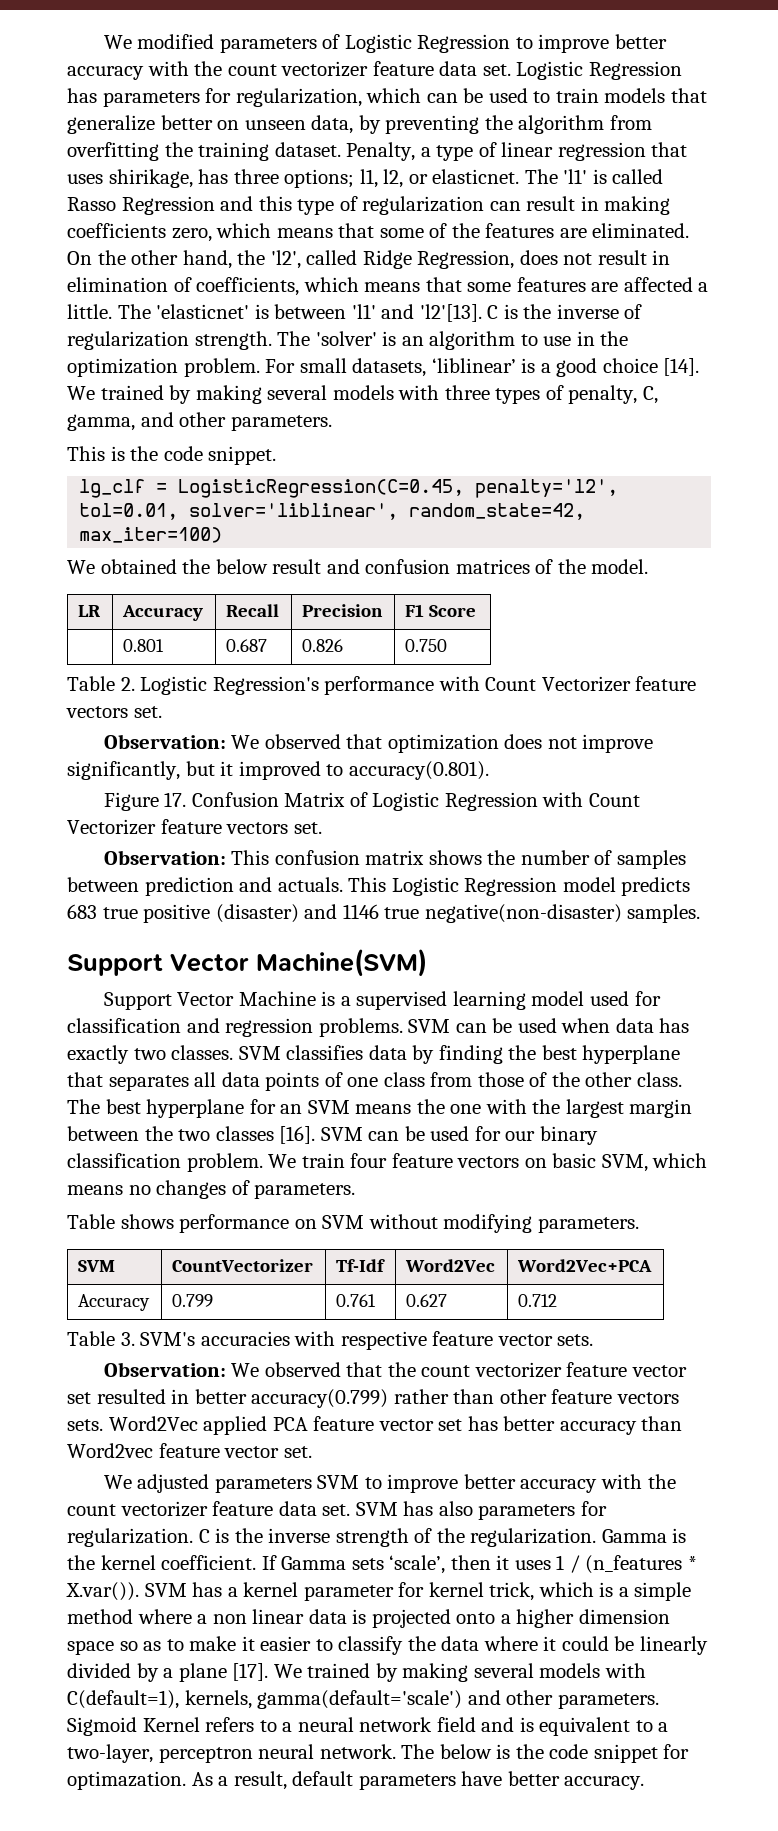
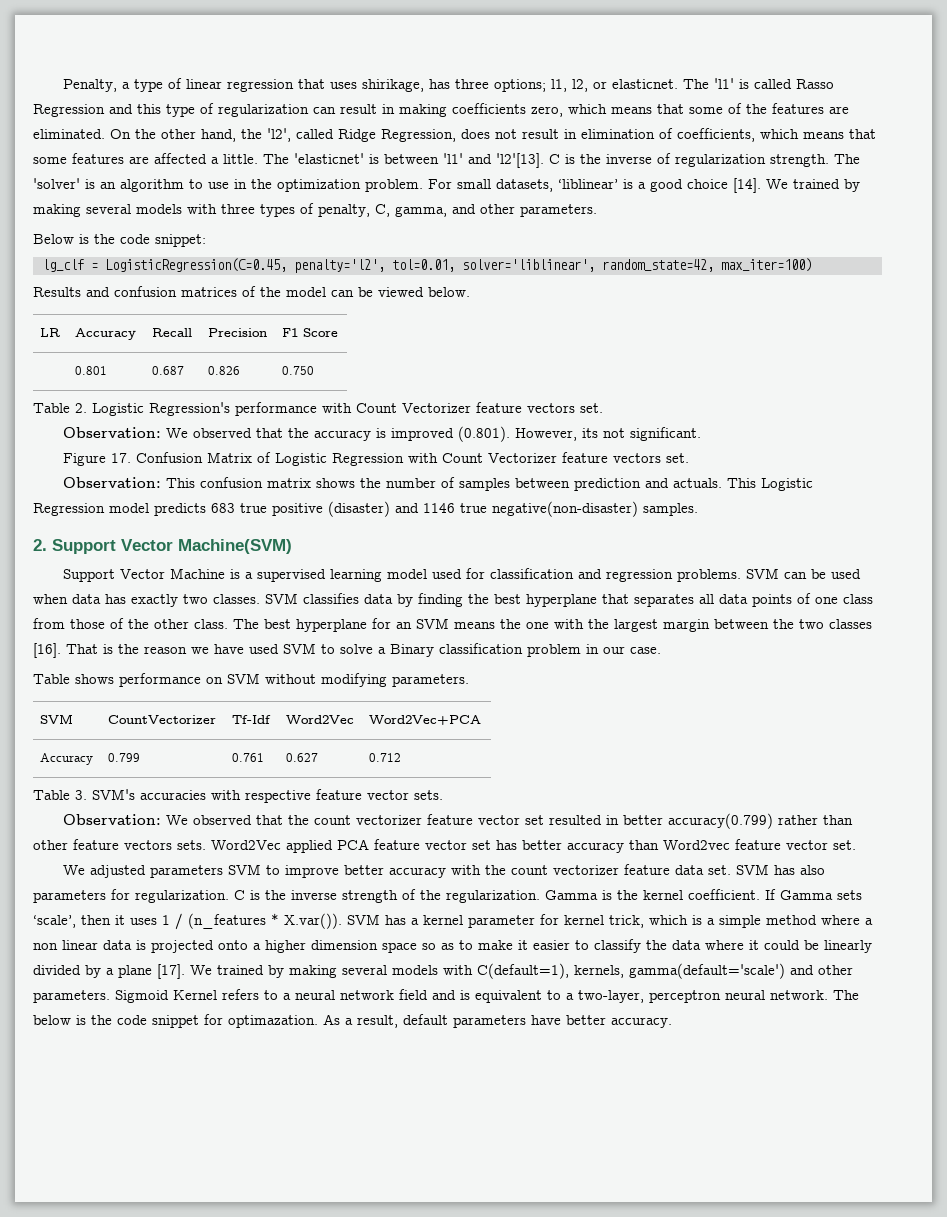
[103,34,667,53] [67,61,682,80] [67,88,707,107] [67,115,652,134] [67,142,341,161] We modified parameters of Logistic Regression to improve better accuracy with the count vectorizer feature data set. Logistic Regression has parameters for regularization, which can be used to train models that generalize better on unseen data, by preventing the algorithm from overfitting the training dataset. -> (63, 85) none
[67,446,277,465] This is the code snippet. -> [33,234,206,247] Below is the code snippet:
[67,559,322,574] We obtained the below result -> [33,287,81,297] Results
[591,559,649,574] model. -> [286,287,470,297] model can be viewed below.
[387,734,654,753] [67,761,489,780] optimization does not improve significantly, but it improved to accuracy(0.801). -> [288,426,702,442] the accuracy is improved (0.801). However, its not significant.
(701, 913) none -> [33,539,47,551] 2.
[320,1126,598,1145] [67,1153,708,1172] [67,1180,356,1199] SVM can be used for our binary classification problem. We train four feature vectors on basic SVM, which means no changes of parameters. -> [66,643,661,657] That is the reason we have used SVM to solve a Binary classification problem in our case.

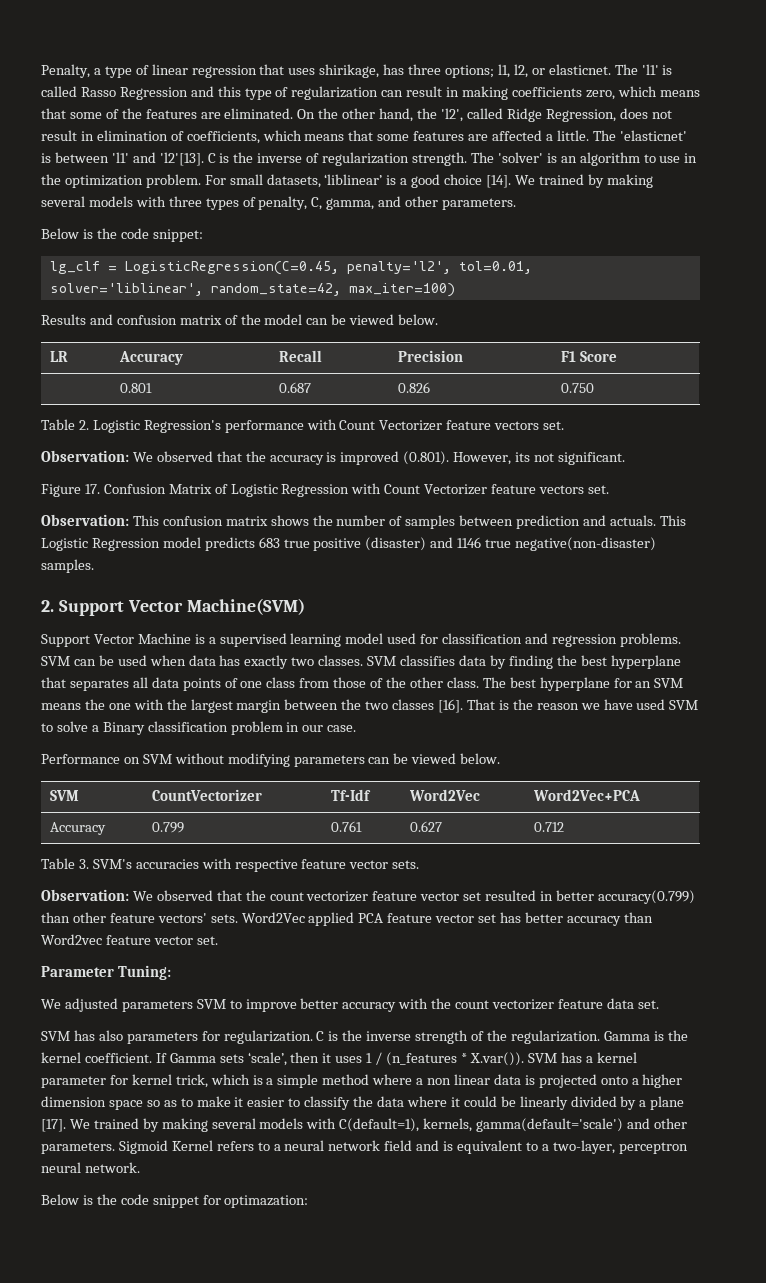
[181,287,237,297] matrices -> [179,315,222,325] matrix
[33,673,201,687] Table shows performance -> [41,754,120,764] Performance
[392,674,469,687] parameters. -> [293,753,501,767] parameters can be viewed below.
[778,815,819,825] rather -> (695, 897) none
[124,840,172,850] vectors -> [157,913,207,923] vectors'
(856, 845) none -> [41,965,171,980] // Parameter Tuning:
(732, 870) none -> (659, 1004) //
[833,990,859,1000] [33,1015,71,1025] The below -> [41,1194,79,1205] // Below
[228,1014,672,1028] optimazation. As a result, default parameters have better accuracy. -> [224,1195,309,1208] optimazation:

